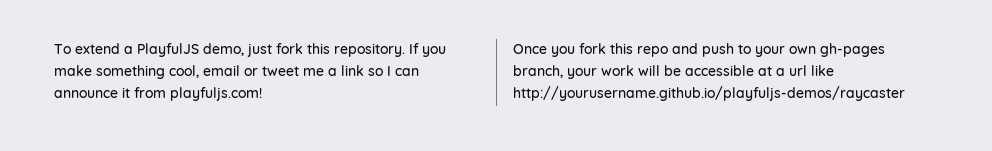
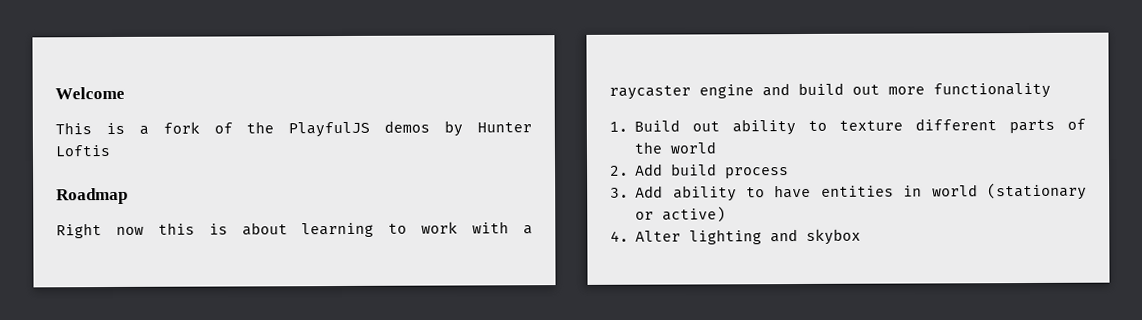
[54,43,446,57] [54,65,419,79] [54,87,262,101] [513,43,885,57] [513,65,834,79] [513,86,905,101] To extend a PlayfulJS demo, just fork this repository. If you make something cool, email or tweet me a link so I can announce it from playfuljs.com! // Once you fork this repo and push to your own gh-pages branch, your work will be accessible at a url like http://yourusername.github.io/playfuljs-demos/raycaster -> [55,86,125,100] [55,120,532,138] [55,145,110,157] [56,187,128,205] [56,221,534,239] [609,82,1051,100] [609,118,1086,136] [634,141,717,154] [610,163,790,179] [610,182,1087,202] [635,206,727,223] [610,228,862,245] Welcome // This is a fork of the PlayfulJS demos by Hunter Loftis // Roadmap // Right now this is about learning to work with a raycaster engine and build out more functionality // 1. Build out ability to texture different parts of the world // 2. Add build process // 3. Add ability to have entities in world (stationary or active) // 4. Alter lighting and skybox

